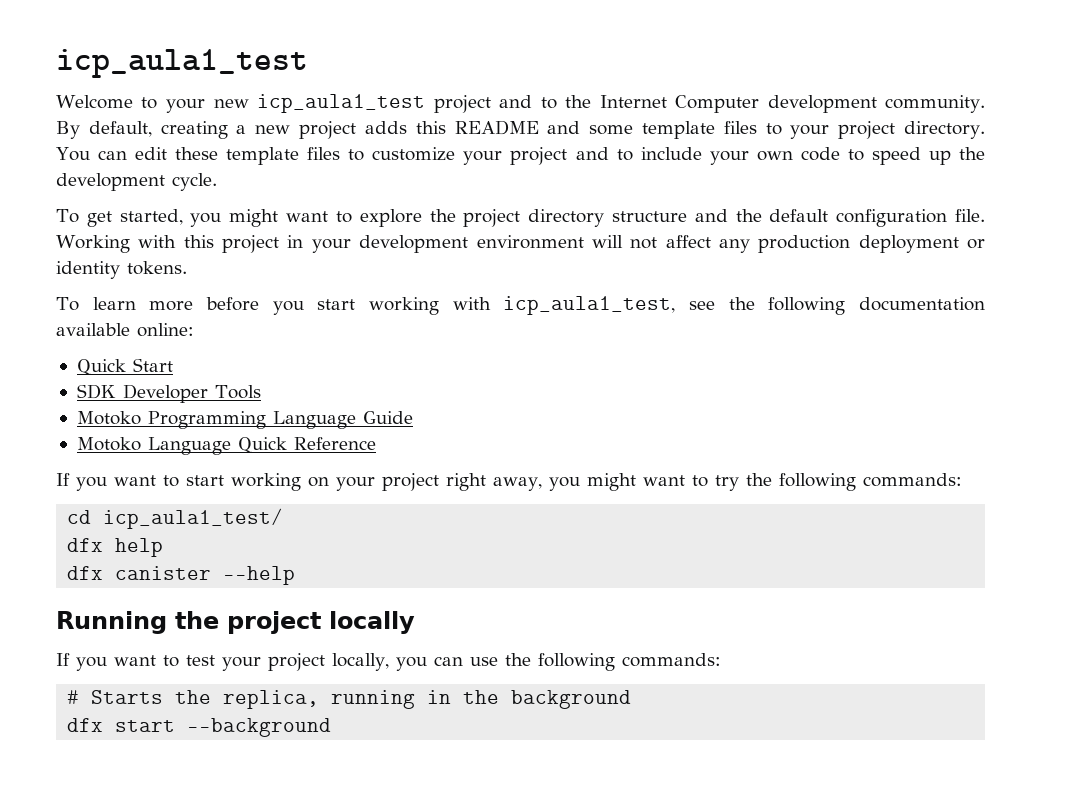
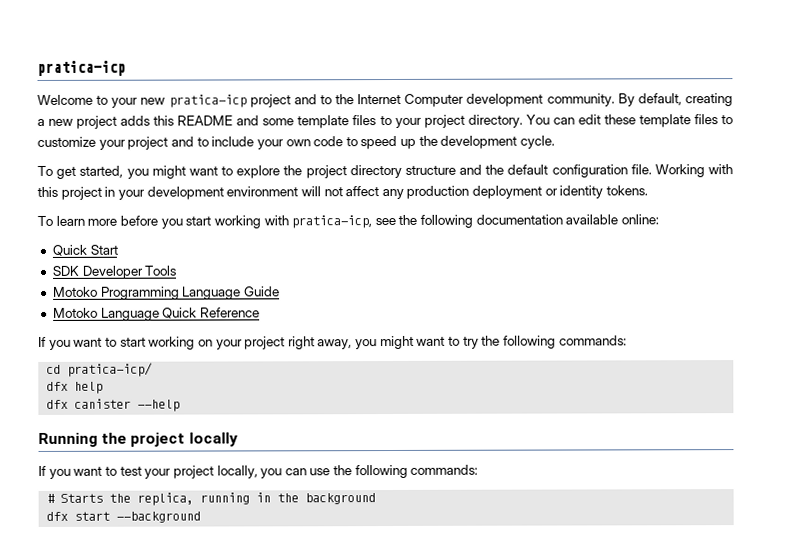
[56,49,308,78] icp_aula1_test -> [37,60,126,76] pratica-icp
[257,94,425,113] icp_aula1_test -> [168,94,247,108] pratica-icp
[503,296,676,315] icp_aula1_test, -> [291,215,373,229] pratica-icp,
[103,508,284,529] icp_aula1_test/ -> [67,362,154,377] pratica-icp/

